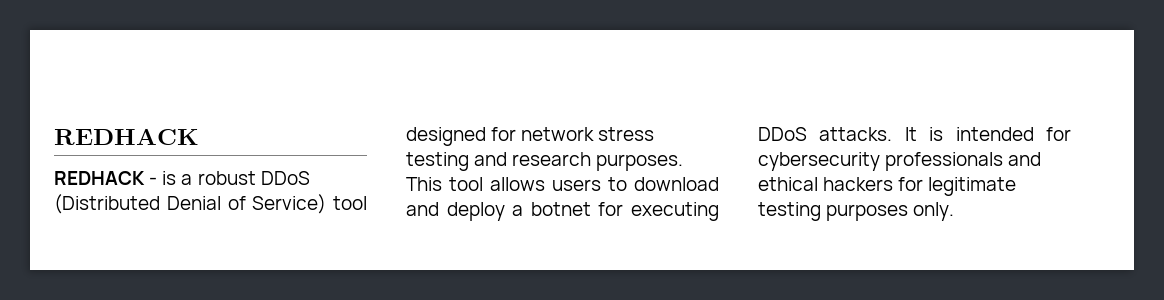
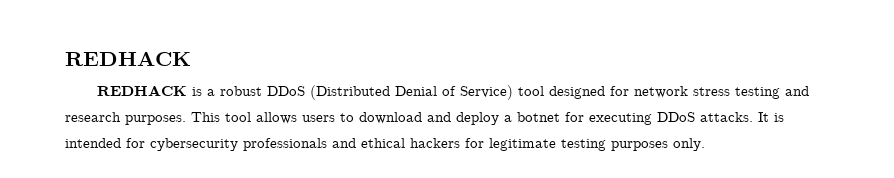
[149,177,158,185] - -> (187, 90) none

